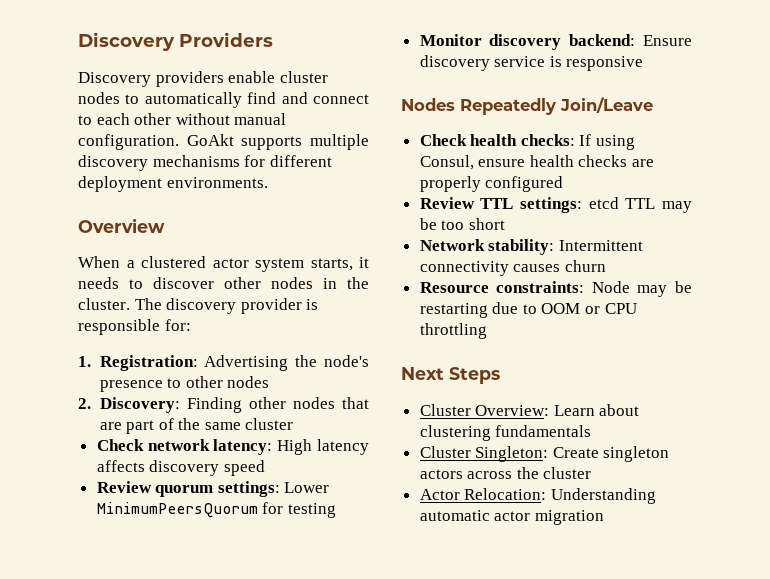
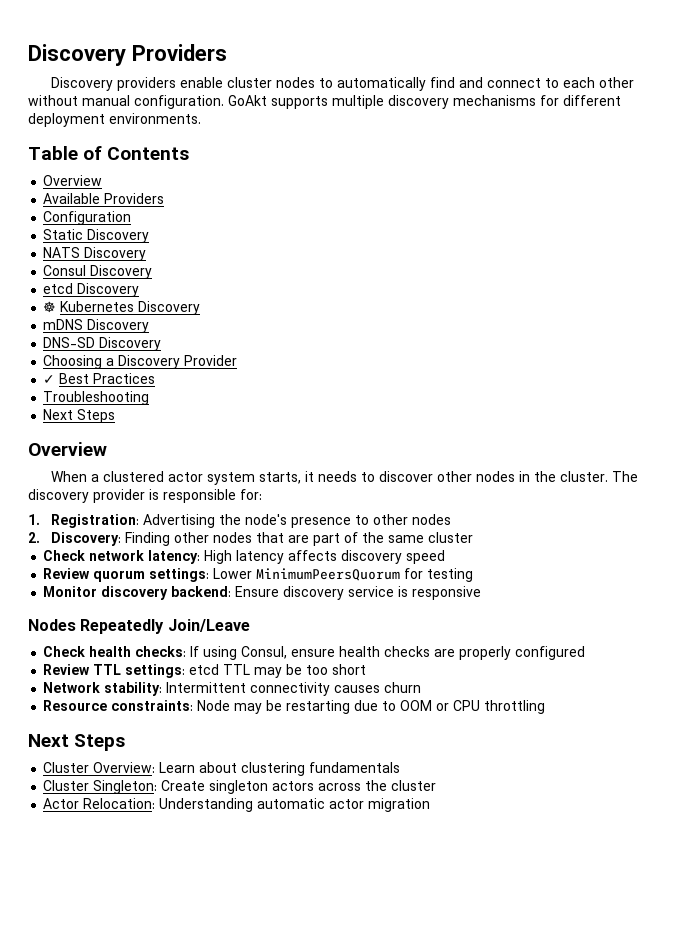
(268, 182) none -> [28,146,190,160] [43,175,103,186] [43,193,165,204] [43,211,132,225] [43,229,150,243] [43,247,147,261] [43,265,153,279] [43,283,140,297] [43,301,201,315] [43,319,150,333] [43,337,162,351] [43,355,238,369] [43,373,156,384] [43,391,150,405] [43,409,116,423] // Table of Contents // Overview // Available Providers // Configuration // Static Discovery // NATS Discovery // Consul Discovery // etcd Discovery // ☸ Kubernetes Discovery // mDNS Discovery // DNS-SD Discovery // Choosing a Discovery Provider // ✓ Best Practices // Troubleshooting // Next Steps

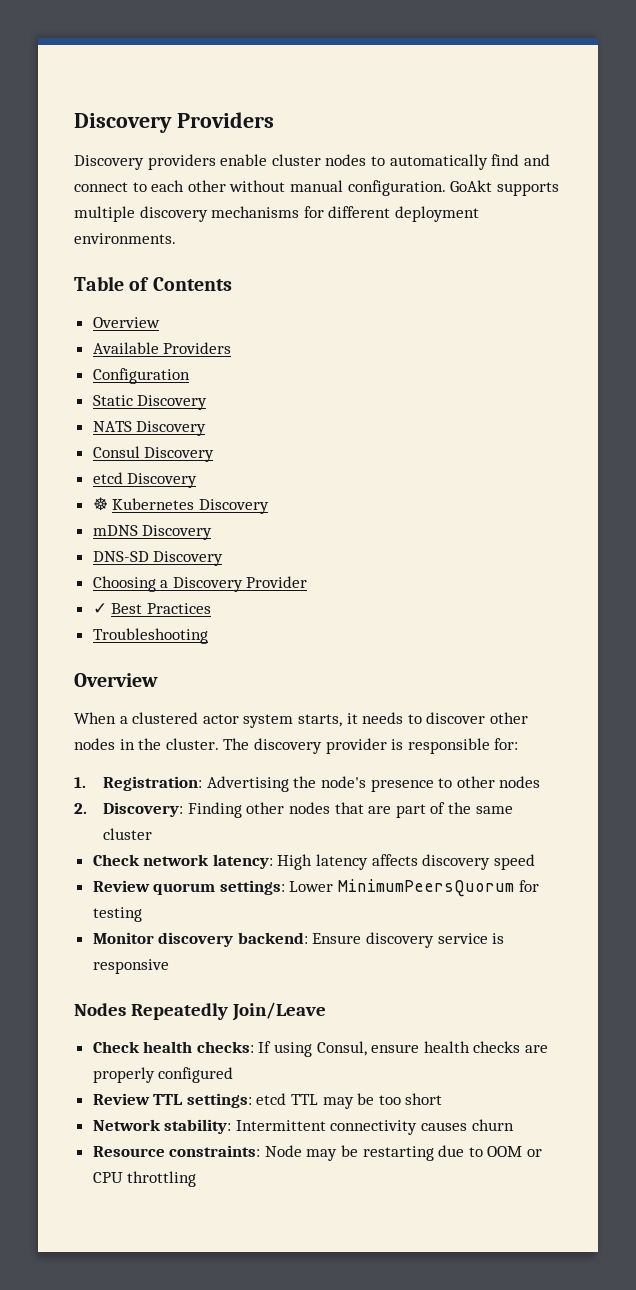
[43,409,116,423] // Next Steps -> (208, 636) none
[28,734,126,751] [43,762,401,776] [43,780,437,794] [43,798,431,812] // Next Steps // Cluster Overview: Learn about clustering fundamentals // Cluster Singleton: Create singleton actors across the cluster // Actor Relocation: Understanding automatic actor migration -> (197, 1179) none

